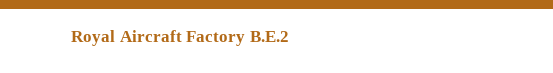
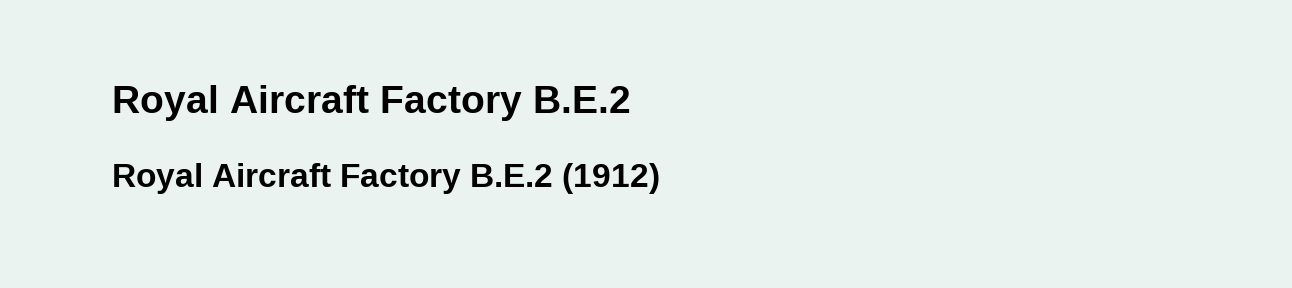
[71,30,289,46] Royal Aircraft Factory B.E.2 -> [112,85,631,121] [112,163,661,194] Royal Aircraft Factory B.E.2 // Royal Aircraft Factory B.E.2 (1912)

